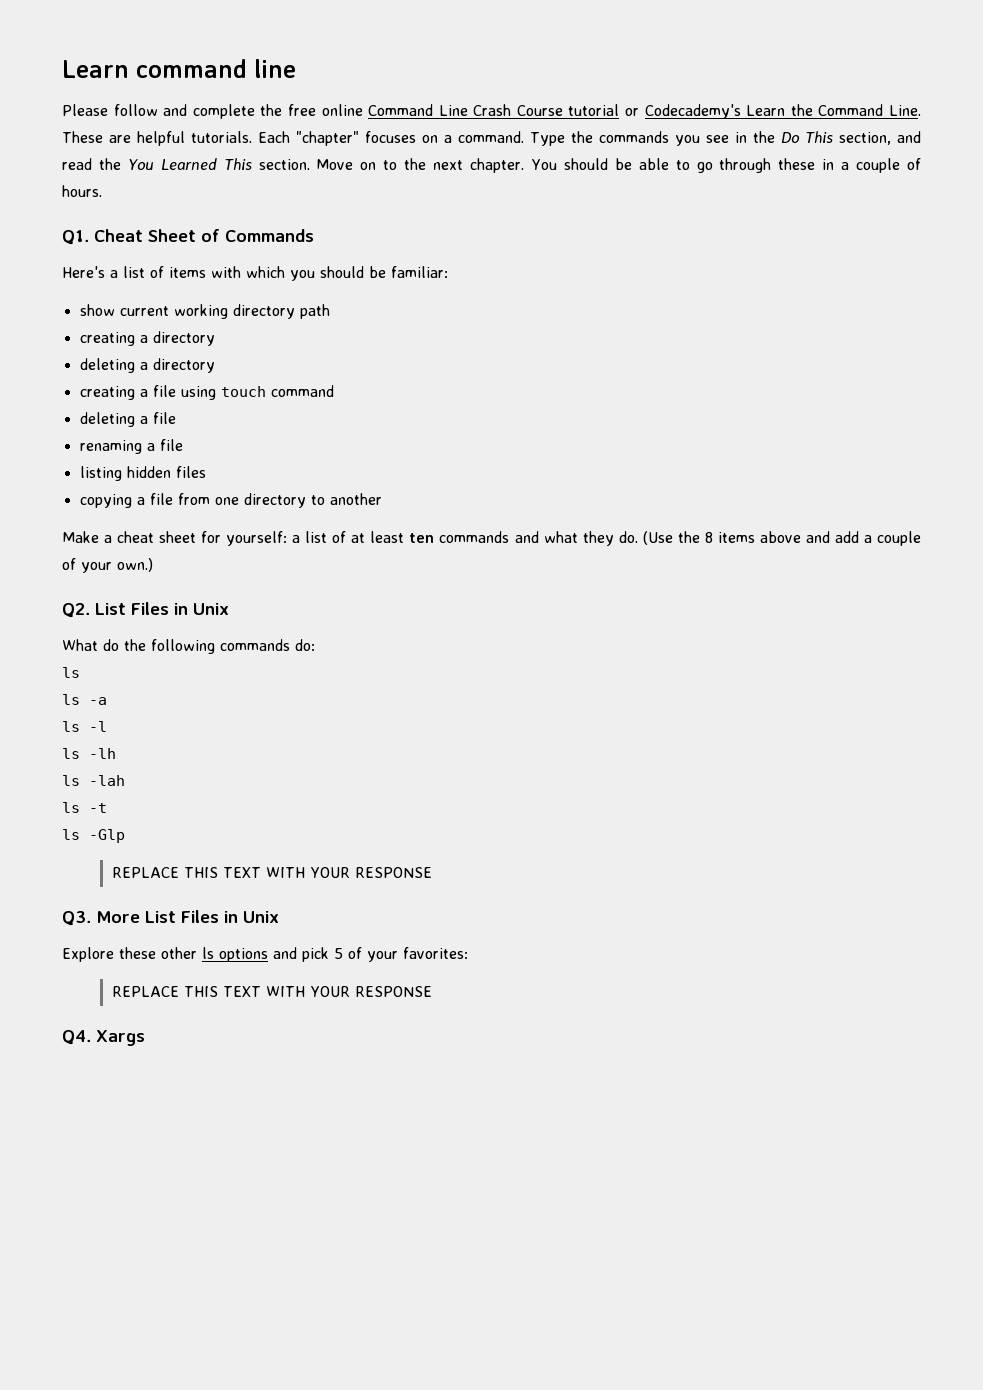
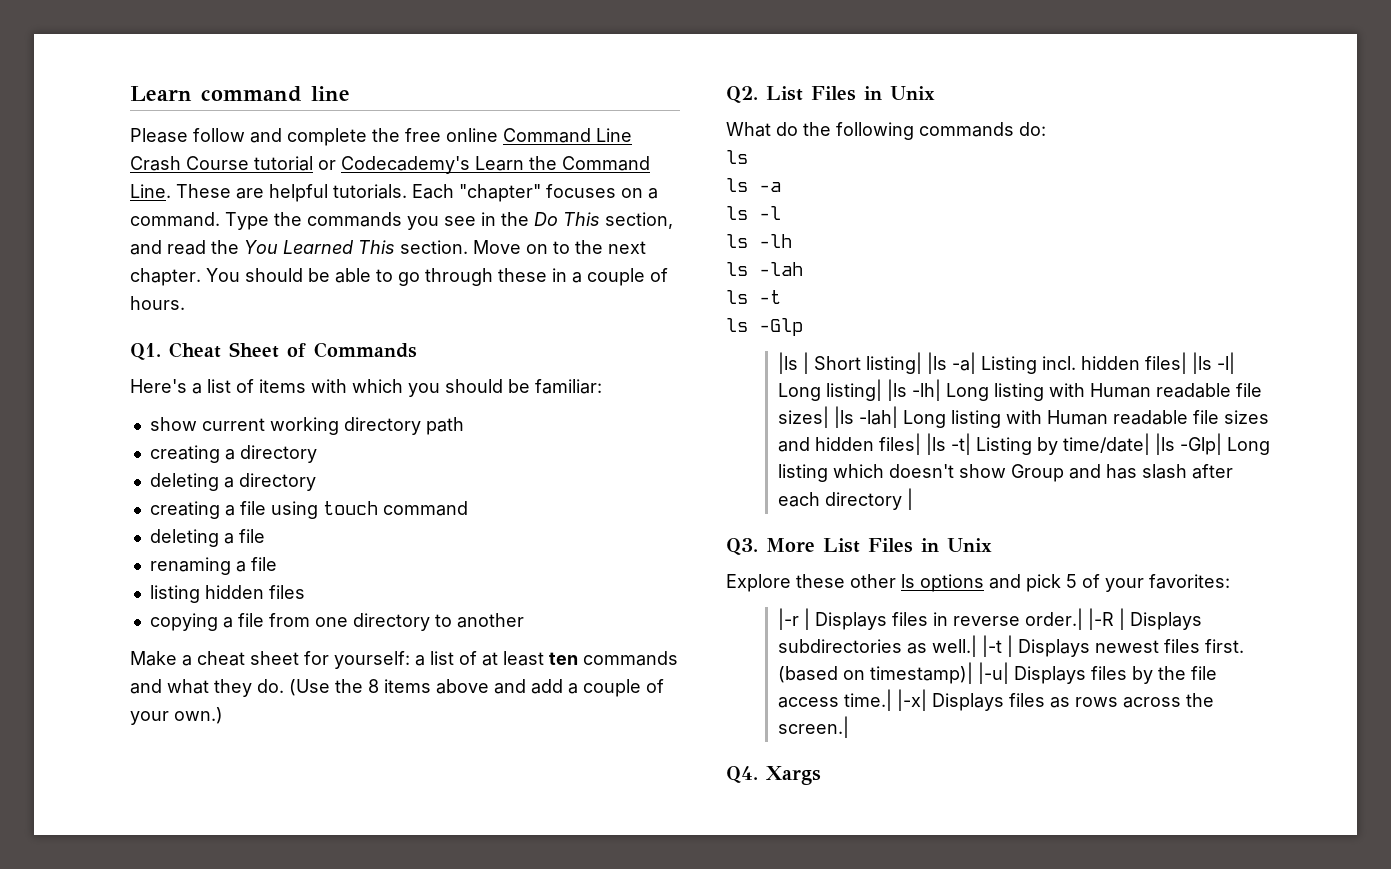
[111,867,432,878] REPLACE THIS TEXT WITH YOUR RESPONSE -> [777,352,1235,374] [777,379,1262,401] [777,406,1269,428] [777,433,1270,455] [777,464,1233,482] [777,488,913,510] |ls | Short listing| |ls -a| Listing incl. hidden files| |ls -l| Long listing| |ls -lh| Long listing with Human readable file sizes| |ls -lah| Long listing with Human readable file sizes and hidden files| |ls -t| Listing by time/date| |ls -Glp| Long listing which doesn't show Group and has slash after each directory |
[111,986,432,997] REPLACE THIS TEXT WITH YOUR RESPONSE -> [777,608,1202,630] [777,635,1244,657] [777,662,1217,684] [777,689,1214,711] [777,716,849,738] |-r | Displays files in reverse order.| |-R | Displays subdirectories as well.| |-t | Displays newest files first. (based on timestamp)| |-u| Displays files by the file access time.| |-x| Displays files as rows across the screen.|

